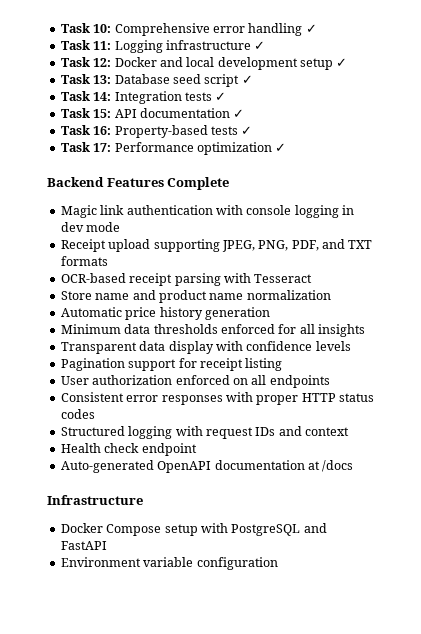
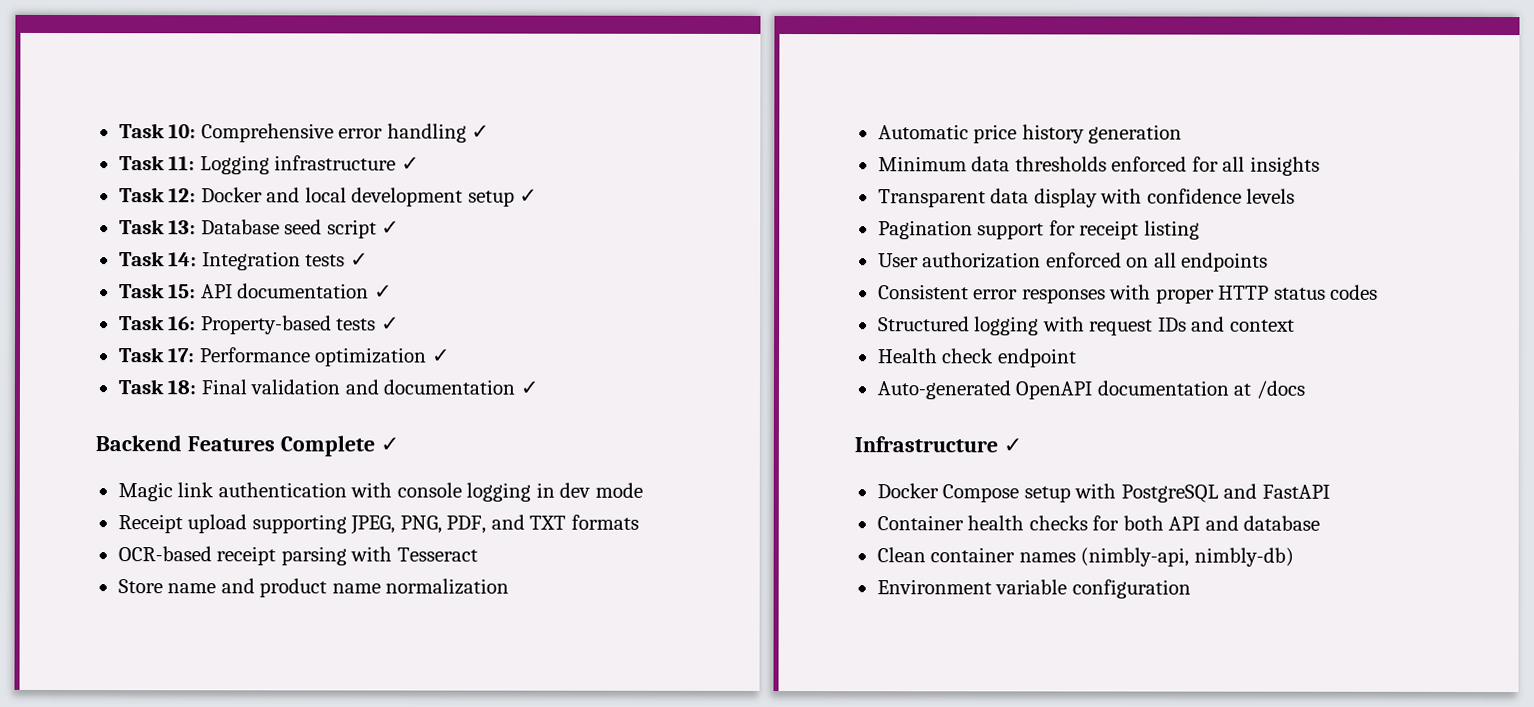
(287, 147) none -> [117,379,539,395] // Task 18: Final validation and documentation ✓
(230, 183) none -> [379,437,399,452] ✓
(143, 500) none -> [1002,438,1022,453] ✓
(107, 545) none -> [876,515,1321,531] [876,547,1294,567] // Container health checks for both API and database // Clean container names (nimbly-api, nimbly-db)

